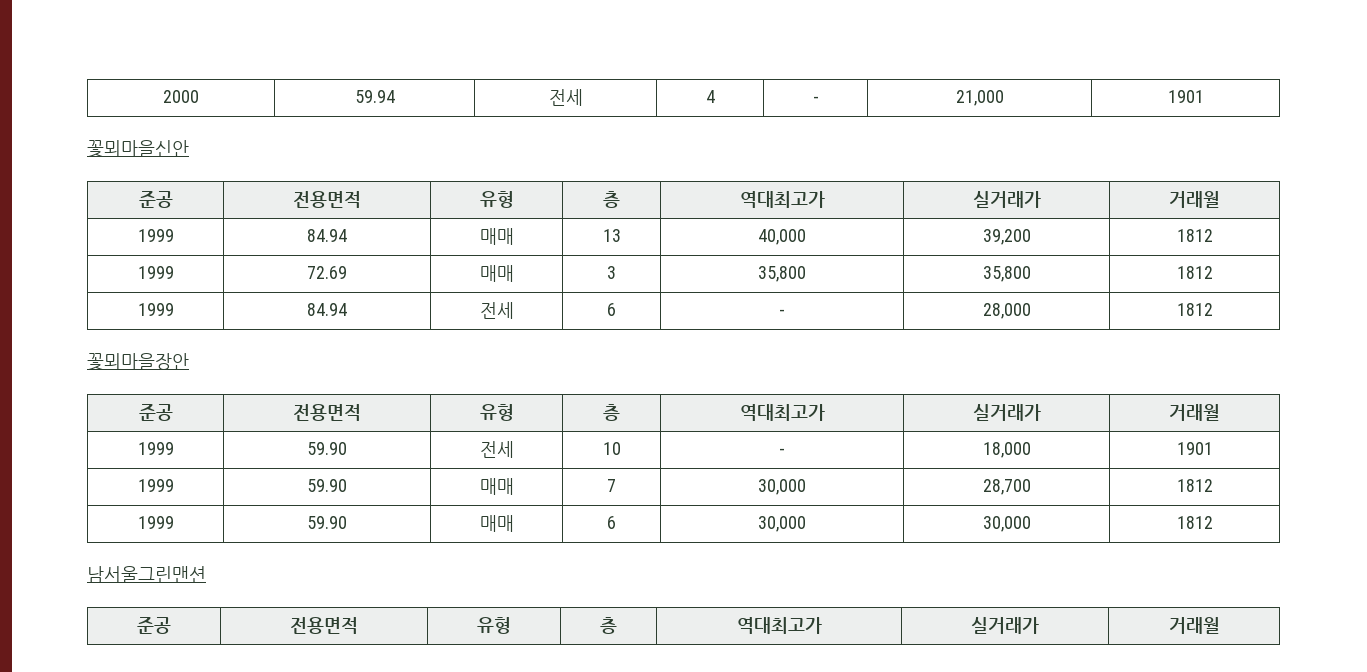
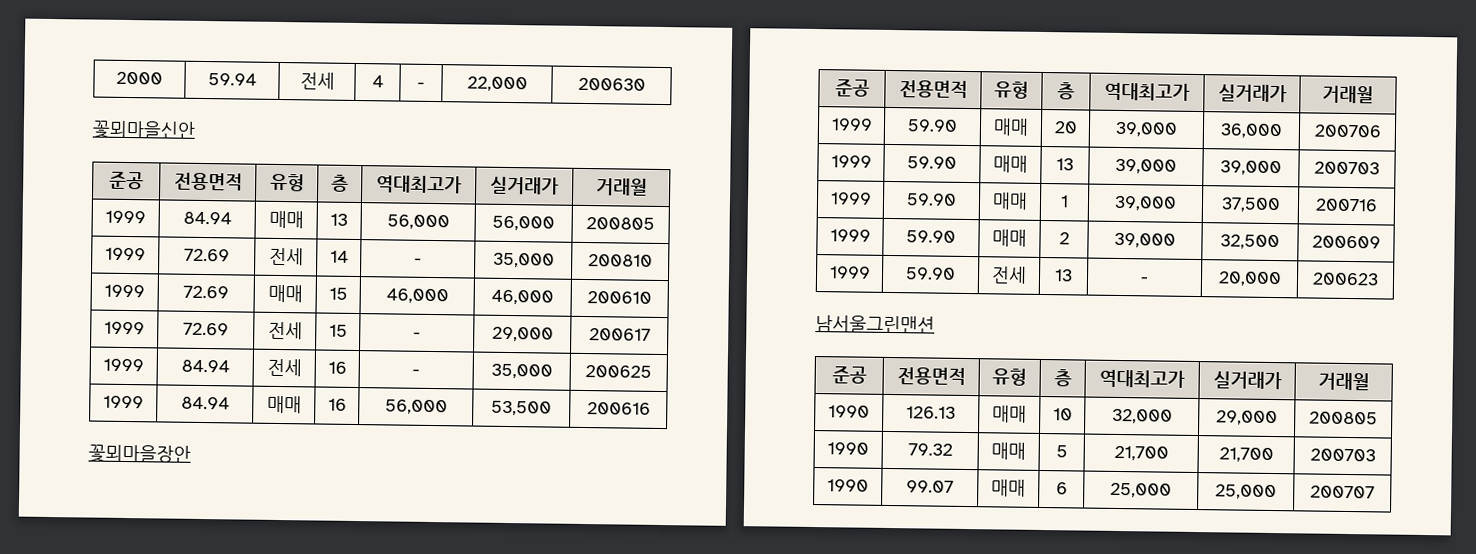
[955,90,1004,106] [1167,90,1204,103] 21,000 | 1901 -> [466,76,528,92] [577,77,646,91] 22,000 | 200630
[758,229,806,245] [982,229,1031,245] [1176,229,1213,242] [137,266,174,279] [307,266,347,279] [479,265,514,282] [607,266,616,279] [758,266,806,282] [982,266,1031,282] [1176,266,1213,279] 40,000 | 39,200 | 1812 // 1999 | 72.69 | 매매 | 3 | 35,800 | 35,800 | 1812 -> [386,214,450,230] [492,215,555,231] [586,217,655,230] [105,247,146,261] [184,248,230,262] [268,247,304,266] [329,250,349,263] [414,257,422,264] [492,252,555,268] [588,254,653,267] [104,284,145,298] [183,285,229,299] [267,284,303,303] [328,287,348,300] [385,288,449,304] [491,289,554,305] [587,291,652,304] [104,321,145,335] [183,322,229,336] [267,321,303,340] [328,324,348,337] [413,331,421,338] [491,326,554,342] [588,328,651,341] 56,000 | 56,000 | 200805 // 1999 | 72.69 | 전세 | 14 | - | 35,000 | 200810 // 1999 | 72.69 | 매매 | 15 | 46,000 | 46,000 | 200610 // 1999 | 72.69 | 전세 | 15 | - | 29,000 | 200617
[607,303,616,316] [779,309,785,316] [982,303,1031,319] [1176,303,1213,316] 6 | - | 28,000 | 1812 -> [327,361,347,374] [412,368,420,375] [490,363,553,379] [585,365,652,378] [103,395,144,409] [180,396,230,410] [266,395,302,414] [327,398,347,411] [384,399,448,415] [491,400,552,416] [586,402,651,415] 16 | - | 35,000 | 200625 // 1999 | 84.94 | 매매 | 16 | 56,000 | 53,500 | 200616
[479,441,514,458] [602,442,621,455] [779,448,785,455] [982,442,1031,458] [1176,442,1213,455] [137,479,174,492] [307,479,347,492] [479,478,514,495] [607,479,616,492] [758,479,806,495] [982,479,1031,495] [1176,479,1213,492] [137,516,174,529] [307,516,347,529] [479,515,514,532] [607,516,616,529] [758,516,806,532] [982,516,1031,532] [1176,516,1213,529] 전세 | 10 | - | 18,000 | 1901 // 1999 | 59.90 | 매매 | 7 | 30,000 | 28,700 | 1812 // 1999 | 59.90 | 매매 | 6 | 30,000 | 30,000 | 1812 -> [993,118,1029,136] [1053,121,1078,134] [1115,121,1178,137] [1220,123,1283,139] [1313,124,1382,138] [830,155,872,168] [907,156,957,169] [993,155,1028,173] [1056,158,1074,171] [1115,158,1177,174] [1220,160,1282,176] [1314,161,1380,175] [829,192,872,205] [906,193,957,206] [992,192,1028,210] [1060,195,1069,208] [1114,195,1177,211] [1220,197,1281,213] [1315,198,1378,212] [829,229,871,242] [906,230,956,243] [992,229,1027,247] [1058,232,1070,245] [1114,232,1176,248] [1220,234,1280,250] [1311,235,1381,249] [828,266,871,279] [905,267,956,280] [991,266,1027,284] [1054,269,1073,282] [1140,276,1149,283] [1217,271,1282,287] [1312,272,1379,286] 매매 | 20 | 39,000 | 36,000 | 200706 // 1999 | 59.90 | 매매 | 13 | 39,000 | 39,000 | 200703 // 1999 | 59.90 | 매매 | 1 | 39,000 | 37,500 | 200716 // 1999 | 59.90 | 매매 | 2 | 39,000 | 32,500 | 200609 // 1999 | 59.90 | 전세 | 13 | - | 20,000 | 200623
(1220, 625) none -> [828,405,870,418] [906,406,956,419] [992,405,1027,423] [1052,408,1073,421] [1111,408,1173,424] [1216,410,1278,426] [1309,411,1378,425] [827,442,869,455] [907,443,953,456] [991,442,1026,460] [1055,445,1068,458] [1113,445,1169,461] [1218,447,1274,463] [1309,448,1376,462] [827,479,869,492] [906,480,954,493] [991,479,1026,497] [1055,482,1068,495] [1110,482,1172,498] [1215,484,1277,500] [1310,485,1375,499] // 1990 | 126.13 | 매매 | 10 | 32,000 | 29,000 | 200805 // 1990 | 79.32 | 매매 | 5 | 21,700 | 21,700 | 200703 // 1990 | 99.07 | 매매 | 6 | 25,000 | 25,000 | 200707

